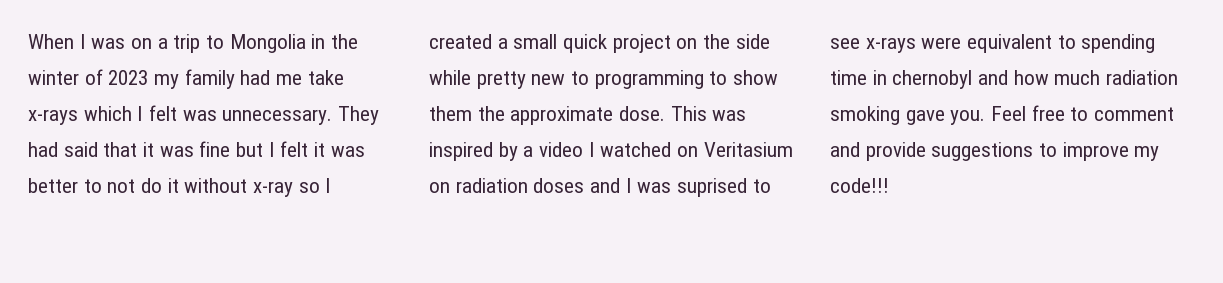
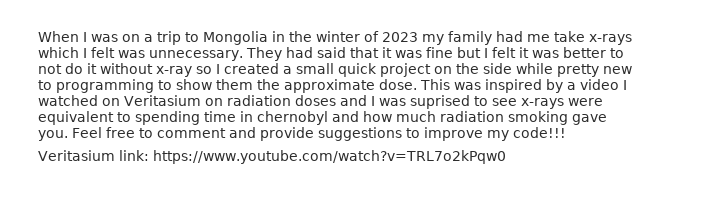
(889, 185) none -> [38,150,506,164] // Veritasium link: https://www.youtube.com/watch?v=TRL7o2kPqw0

